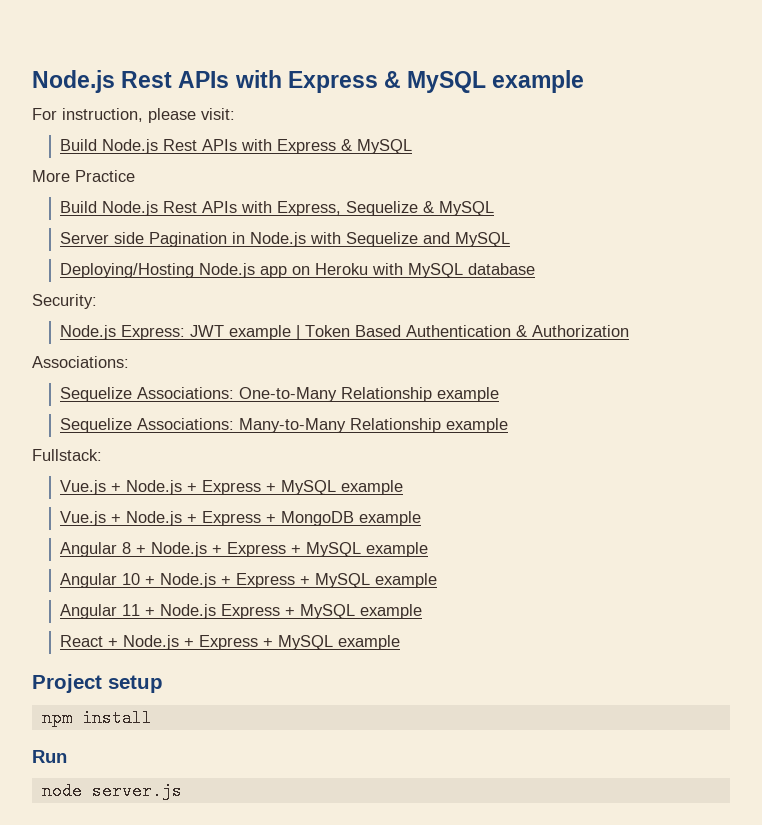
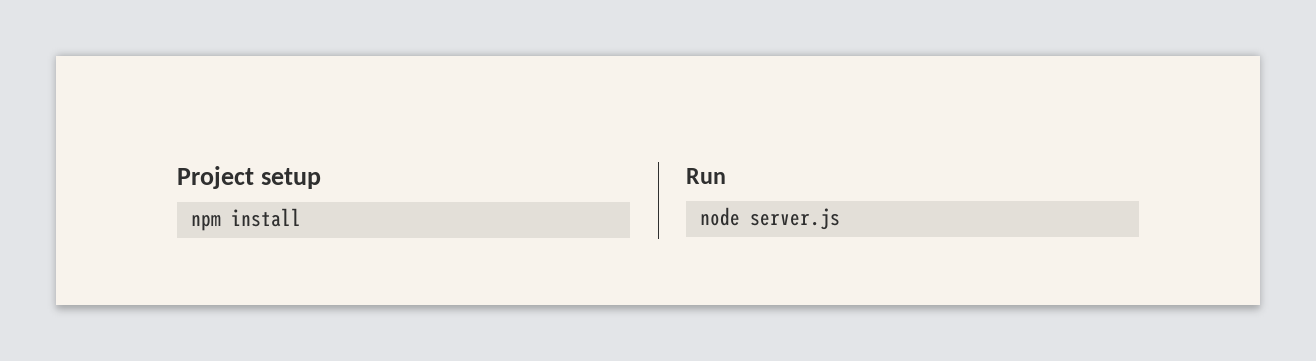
[32,70,585,93] [32,108,235,123] [60,139,413,154] [32,170,135,182] [60,201,495,216] [60,232,511,247] [60,263,536,278] [32,294,97,309] [60,325,630,340] [32,356,129,368] [60,387,500,402] [60,418,509,433] [32,449,102,461] [60,480,404,495] [60,511,422,526] [60,542,429,557] [60,573,438,588] [60,604,423,619] [60,635,401,650] Node.js Rest APIs with Express & MySQL example // For instruction, please visit: // Build Node.js Rest APIs with Express & MySQL // More Practice // Build Node.js Rest APIs with Express, Sequelize & MySQL // Server side Pagination in Node.js with Sequelize and MySQL // Deploying/Hosting Node.js app on Heroku with MySQL database // Security: // Node.js Express: JWT example | Token Based Authentication & Authorization // Associations: // Sequelize Associations: One-to-Many Relationship example // Sequelize Associations: Many-to-Many Relationship example // Fullstack: // Vue.js + Node.js + Express + MySQL example // Vue.js + Node.js + Express + MongoDB example // Angular 8 + Node.js + Express + MySQL example // Angular 10 + Node.js + Express + MySQL example // Angular 11 + Node.js Express + MySQL example // React + Node.js + Express + MySQL example // -> (177, 177) none

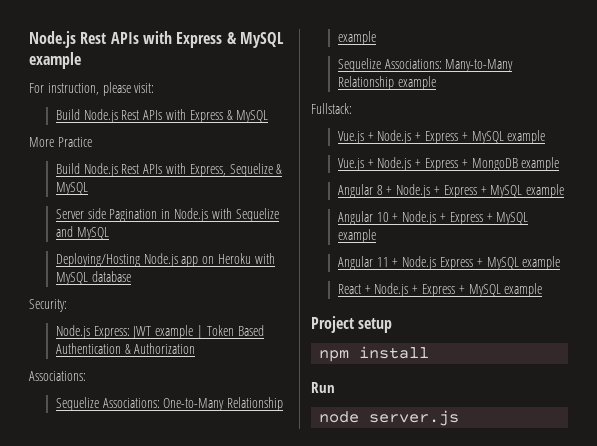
(177, 177) none -> [29,31,284,48] [29,52,81,69] [29,82,155,96] [55,109,269,123] [29,137,92,147] [55,163,283,177] [55,182,88,195] [55,208,279,222] [55,226,109,240] [55,253,275,267] [55,271,131,285] [29,299,67,312] [55,325,264,339] [55,343,196,354] [29,371,86,381] [55,397,284,411] [337,31,376,45] [337,58,514,72] [337,76,436,90] [311,103,352,114] [337,130,546,144] [337,157,560,171] [337,184,565,198] [337,211,529,225] [337,229,376,243] [337,256,561,270] [337,283,543,297] Node.js Rest APIs with Express & MySQL example // For instruction, please visit: // Build Node.js Rest APIs with Express & MySQL // More Practice // Build Node.js Rest APIs with Express, Sequelize & MySQL // Server side Pagination in Node.js with Sequelize and MySQL // Deploying/Hosting Node.js app on Heroku with MySQL database // Security: // Node.js Express: JWT example | Token Based Authentication & Authorization // Associations: // Sequelize Associations: One-to-Many Relationship example // Sequelize Associations: Many-to-Many Relationship example // Fullstack: // Vue.js + Node.js + Express + MySQL example // Vue.js + Node.js + Express + MongoDB example // Angular 8 + Node.js + Express + MySQL example // Angular 10 + Node.js + Express + MySQL example // Angular 11 + Node.js Express + MySQL example // React + Node.js + Express + MySQL example //

